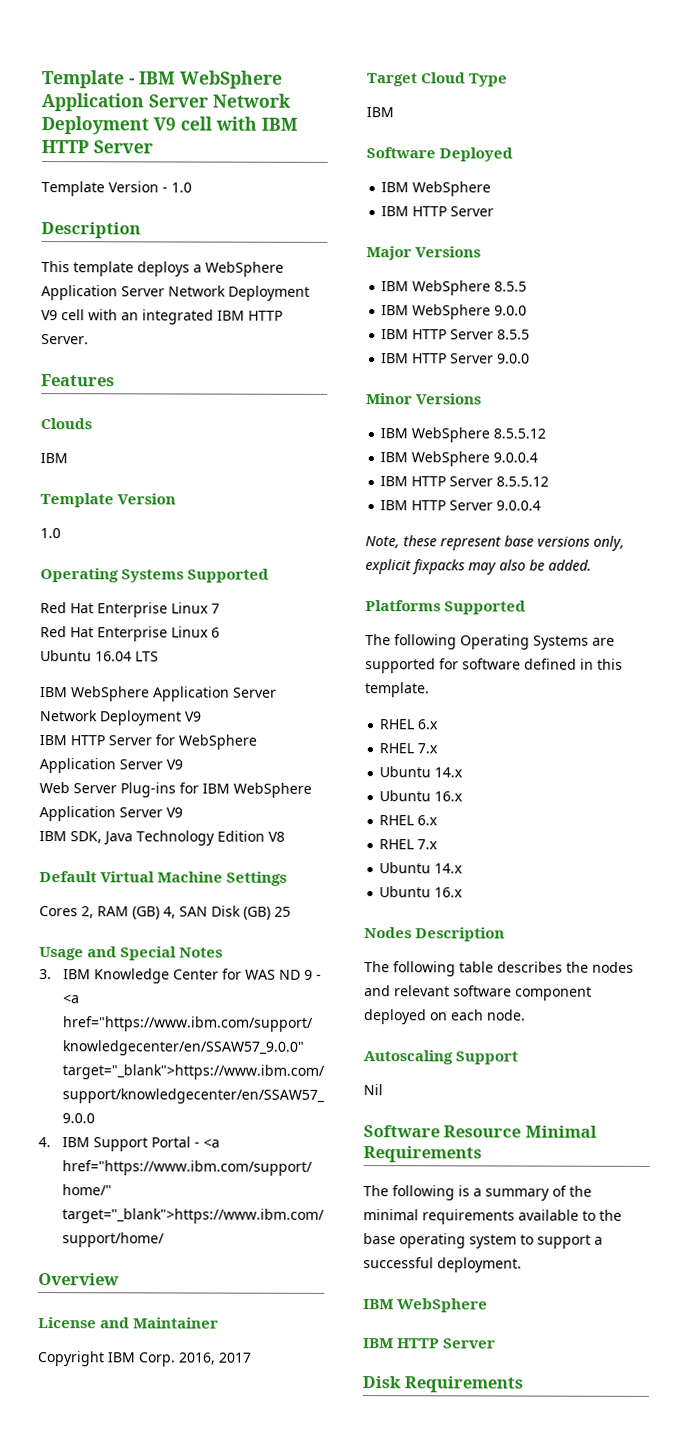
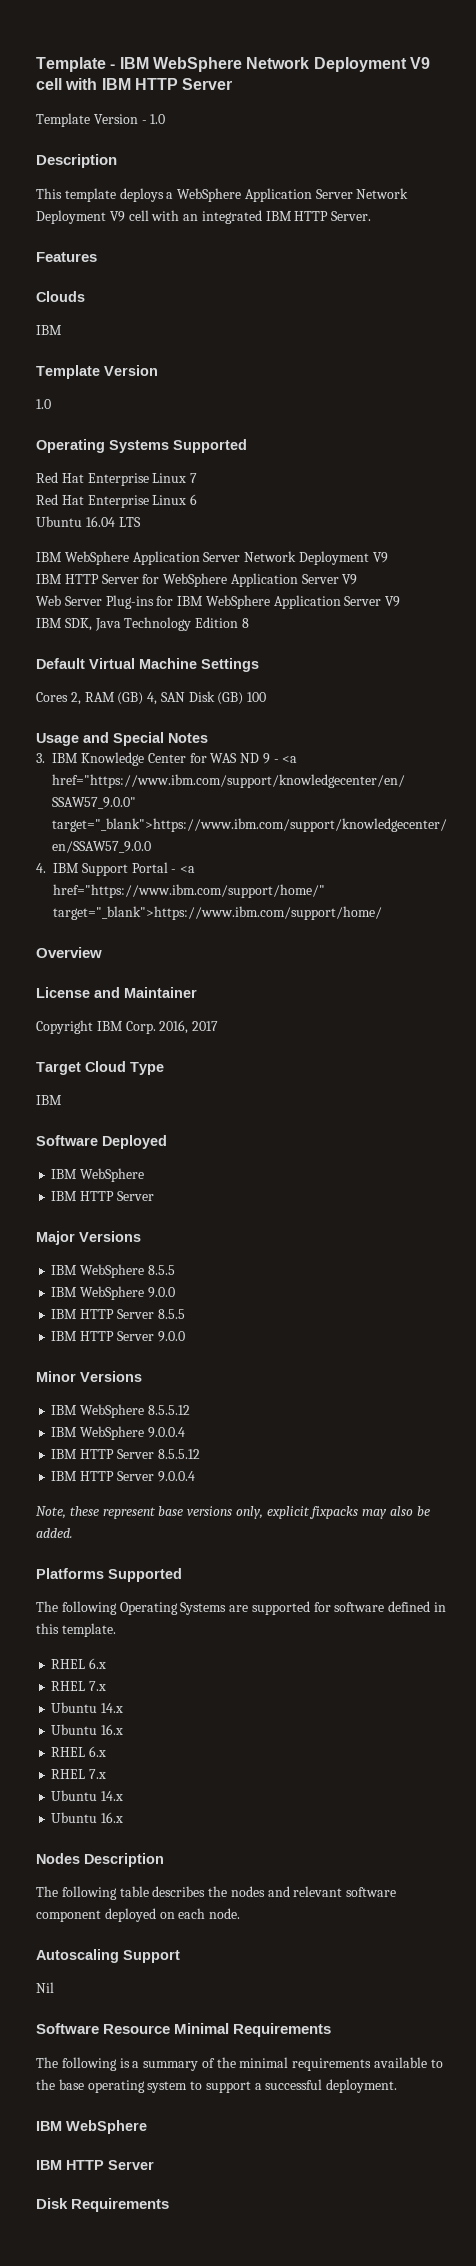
[41,93,208,112] Application Server -> (242, 64) none
[268,831,285,842] V8 -> [241,618,249,628] 8
[274,906,291,917] 25 -> [247,692,267,702] 100

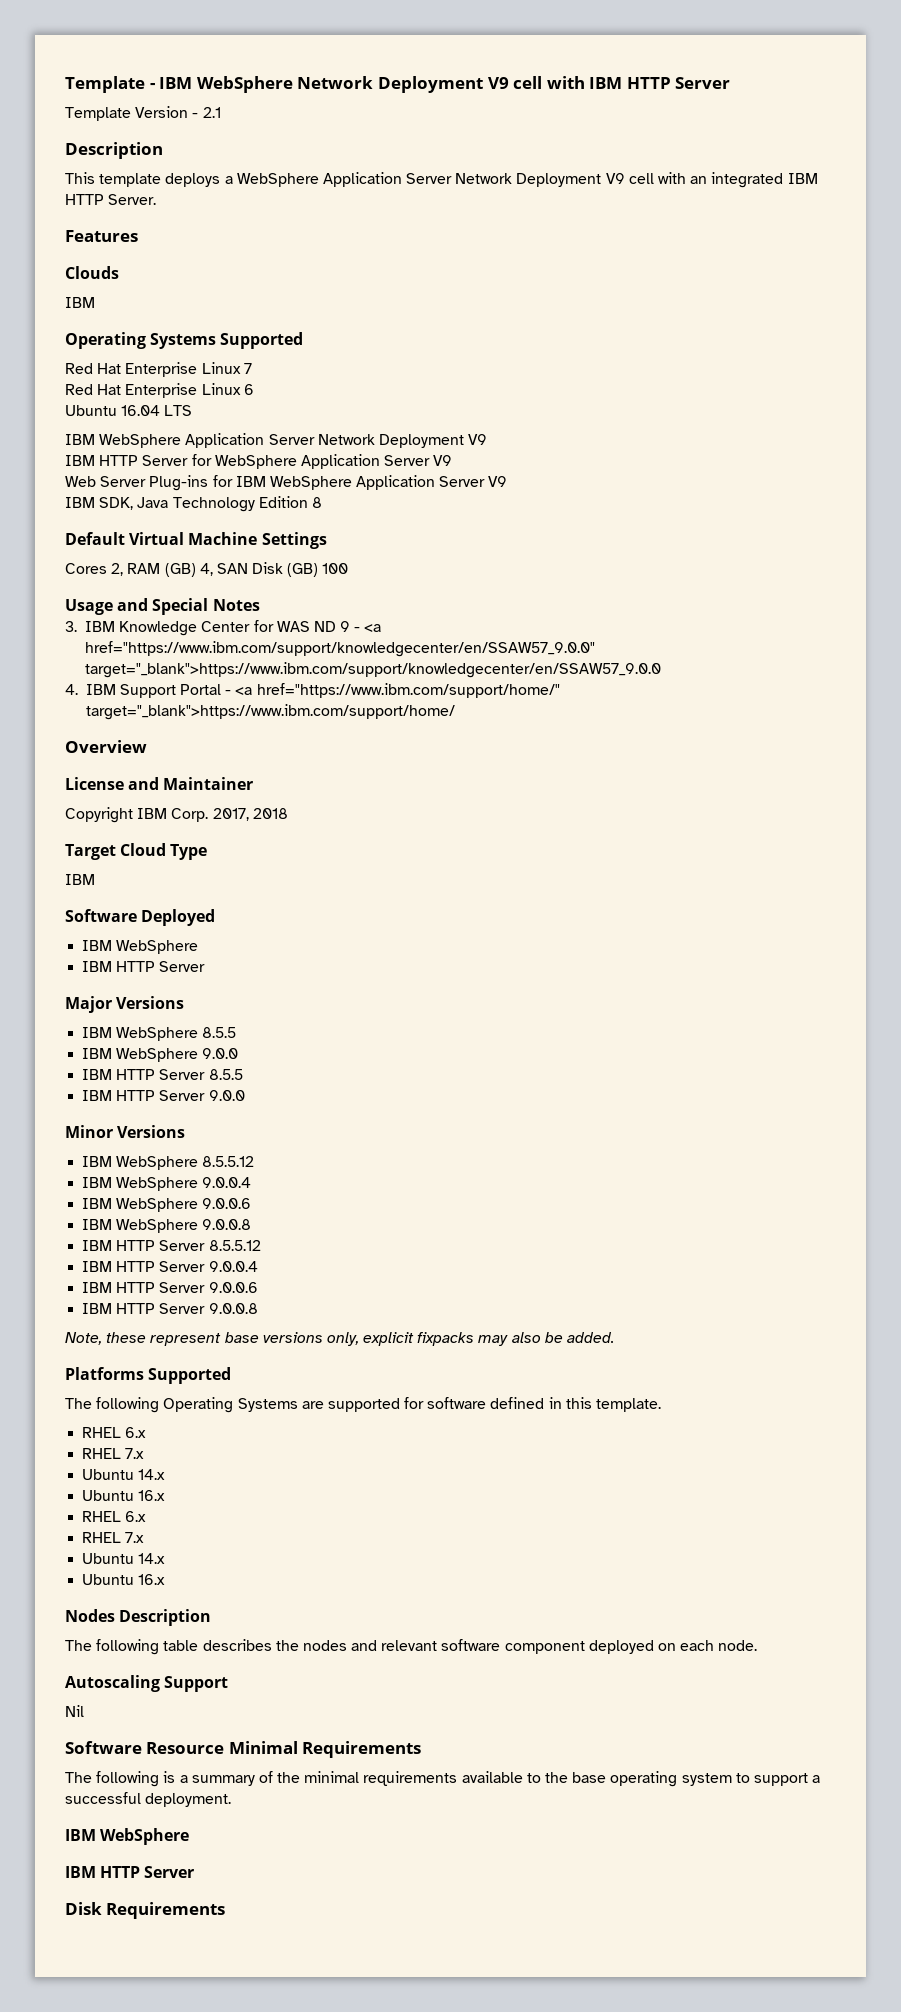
[150,114,166,124] 1.0 -> [202,107,221,118] 2.1
[36,365,158,379] [36,399,51,409] // Template Version // 1.0 -> (95, 302) none
[159,1020,219,1034] 2016, 2017 -> [212,808,288,821] 2017, 2018
(185, 1432) none -> [82,1198,252,1212] [82,1219,252,1233] // IBM WebSphere 9.0.0.6 // IBM WebSphere 9.0.0.8
(195, 1476) none -> [82,1282,258,1293] [82,1303,258,1314] // IBM HTTP Server 9.0.0.6 // IBM HTTP Server 9.0.0.8

